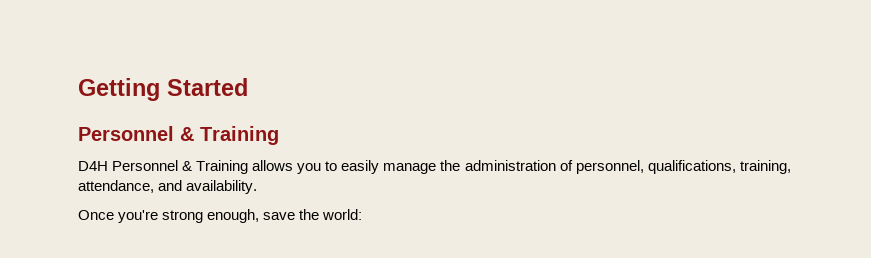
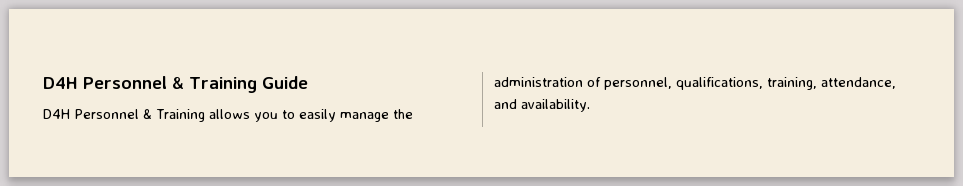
[78,78,248,101] [78,126,279,145] Getting Started // Personnel & Training -> [43,76,308,93] D4H Personnel & Training Guide
[78,209,363,223] // Once you're strong enough, save the world: -> (590, 105) none

